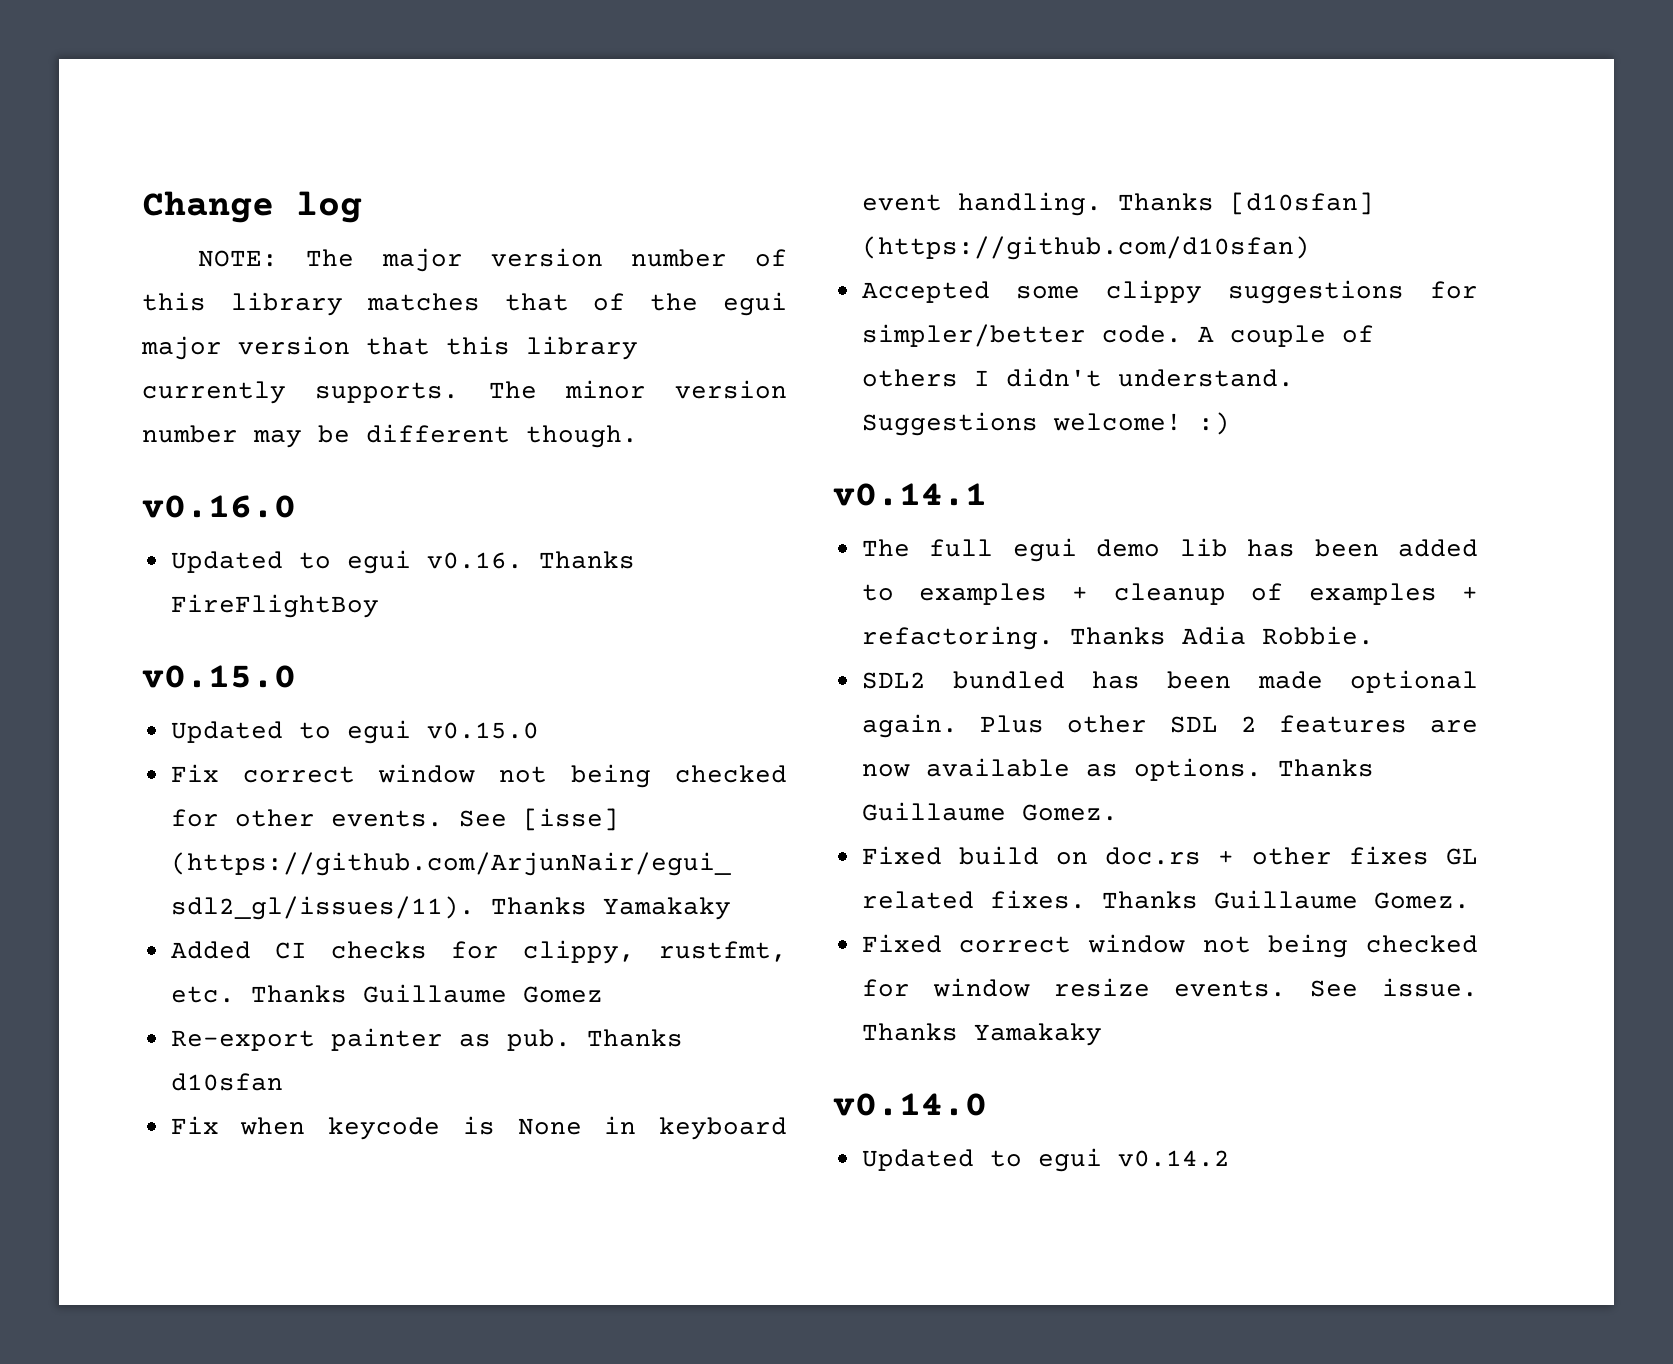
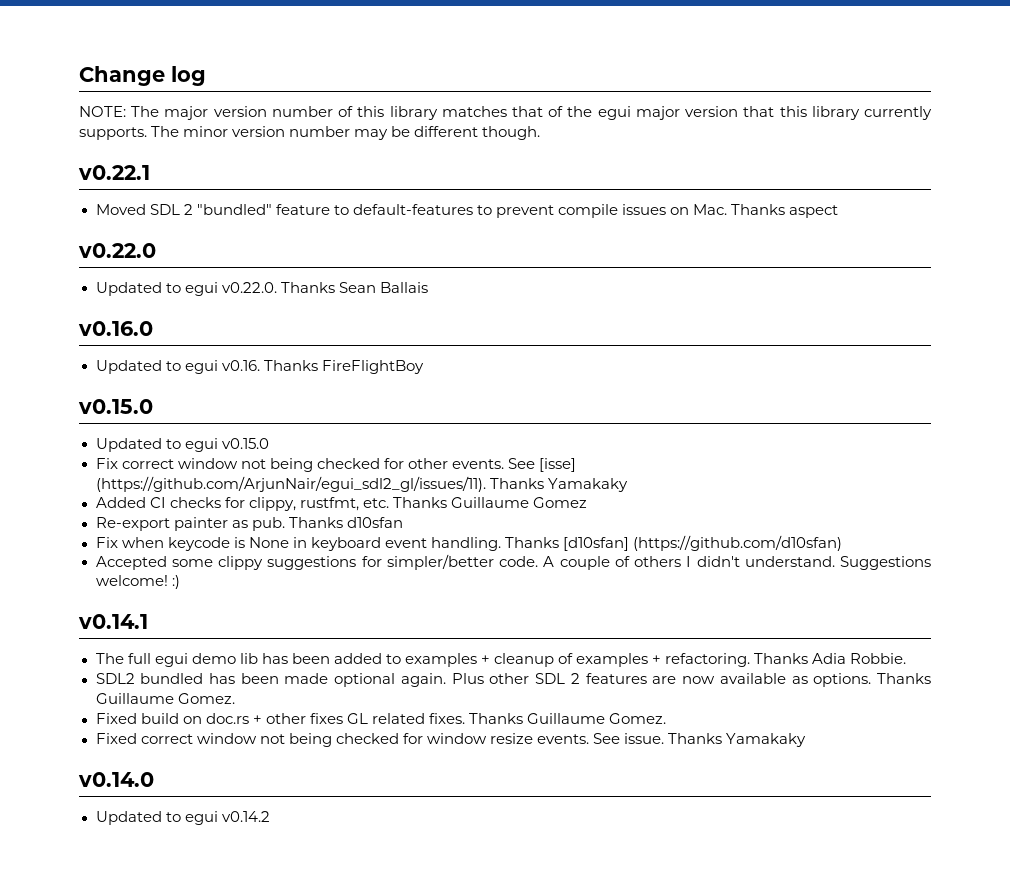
(638, 436) none -> [78,165,150,180] [95,204,839,218] [78,243,156,258] [95,282,428,296] // v0.22.1 // Moved SDL 2 "bundled" feature to default-features to prevent compile issues on Mac. Thanks aspect // v0.22.0 // Updated to egui v0.22.0. Thanks Sean Ballais

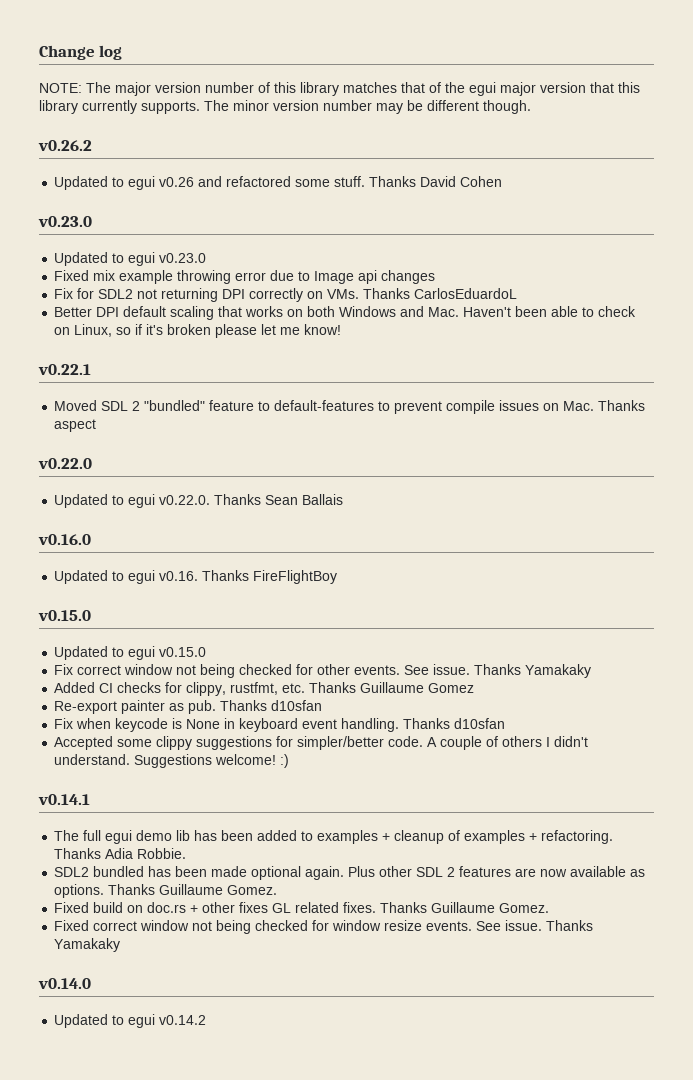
(541, 133) none -> [38,140,92,151] [54,176,503,190] [38,216,92,227] [54,252,207,266] [54,270,436,284] [54,288,518,302] [54,306,637,320] [54,324,342,338] // v0.26.2 // Updated to egui v0.26 and refactored some stuff. Thanks David Cohen // v0.23.0 // Updated to egui v0.23.0 // Fixed mix example throwing error due to Image api changes // Fix for SDL2 not returning DPI correctly on VMs. Thanks CarlosEduardoL // Better DPI default scaling that works on both Windows and Mac. Haven't been able to check on Linux, so if it's broken please let me know!
[539,458,576,472] [95,476,486,492] [isse] (https://github.com/ArjunNair/egui_sdl2_gl/issues/11). -> [433,664,471,675] issue.
[563,535,843,551] [d10sfan] (https://github.com/d10sfan) -> [454,718,506,729] d10sfan

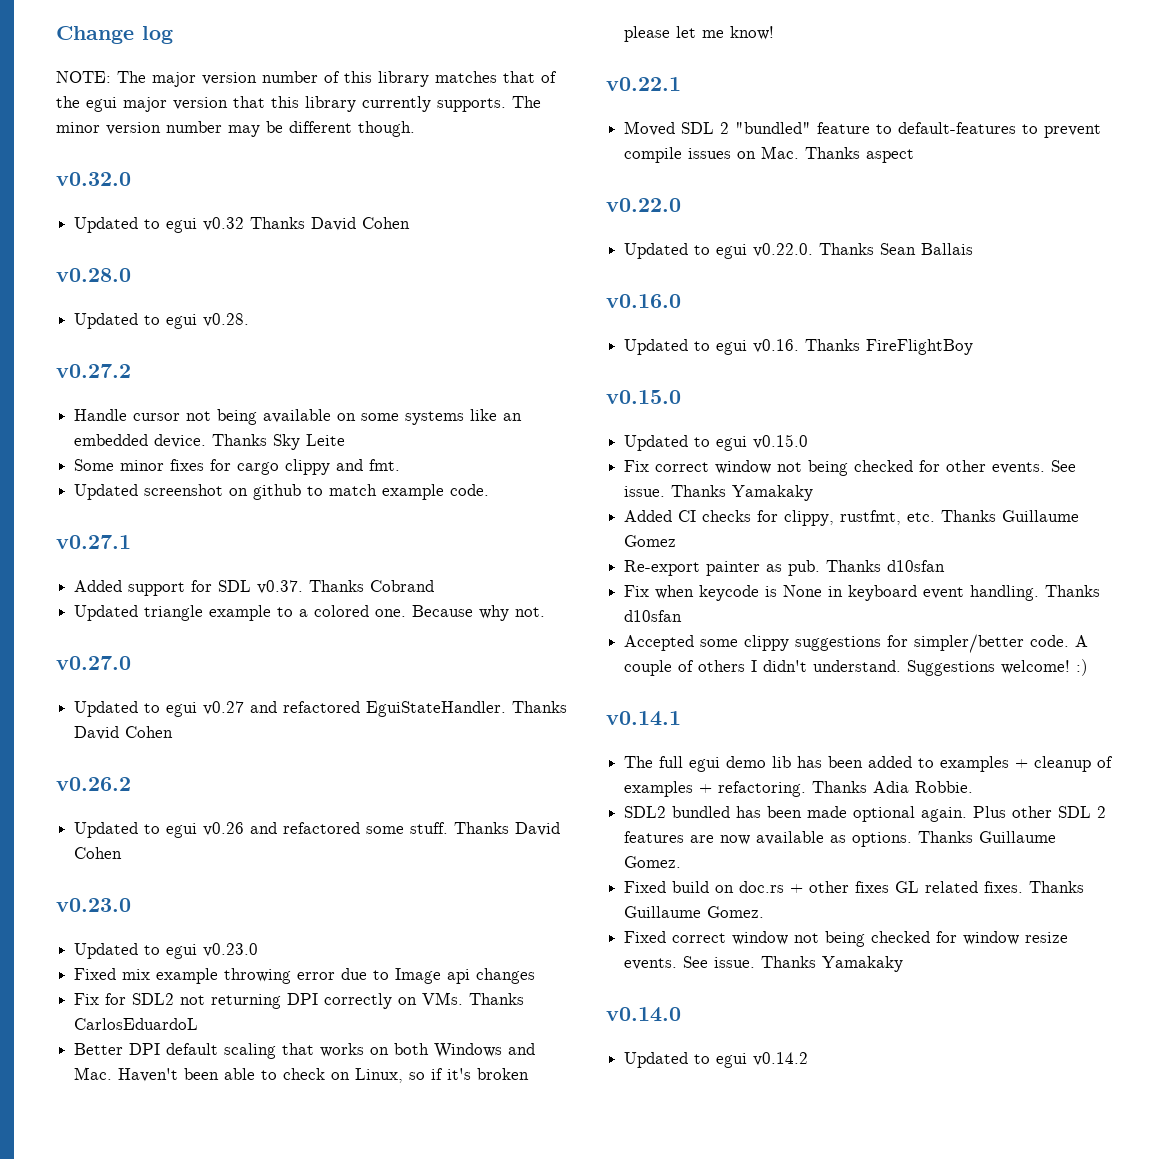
(531, 107) none -> [56,172,131,186] [74,217,411,233] [56,268,131,282] [74,313,250,329] [56,364,131,378] [74,409,523,425] [74,434,346,450] [74,459,401,475] [74,484,490,500] [56,535,131,549] [74,580,435,596] [74,605,546,621] [56,656,131,670] [74,701,568,717] [74,726,174,740] // v0.32.0 // Updated to egui v0.32 Thanks David Cohen // v0.28.0 // Updated to egui v0.28. // v0.27.2 // Handle cursor not being available on some systems like an embedded device. Thanks Sky Leite // Some minor fixes for cargo clippy and fmt. // Updated screenshot on github to match example code. // v0.27.1 // Added support for SDL v0.37. Thanks Cobrand // Updated triangle example to a colored one. Because why not. // v0.27.0 // Updated to egui v0.27 and refactored EguiStateHandler. Thanks David Cohen

